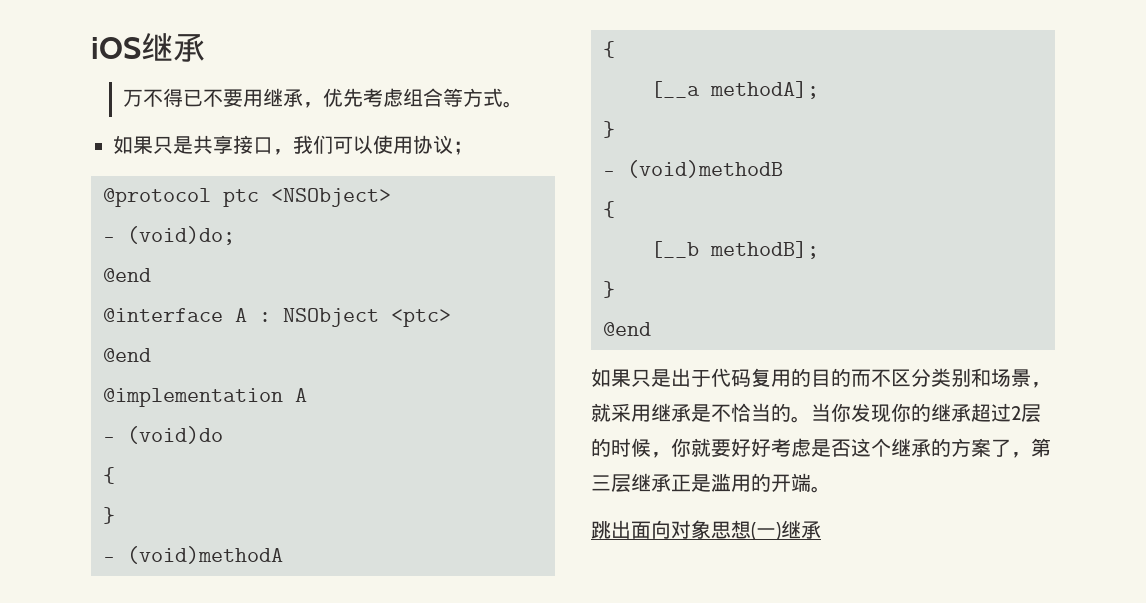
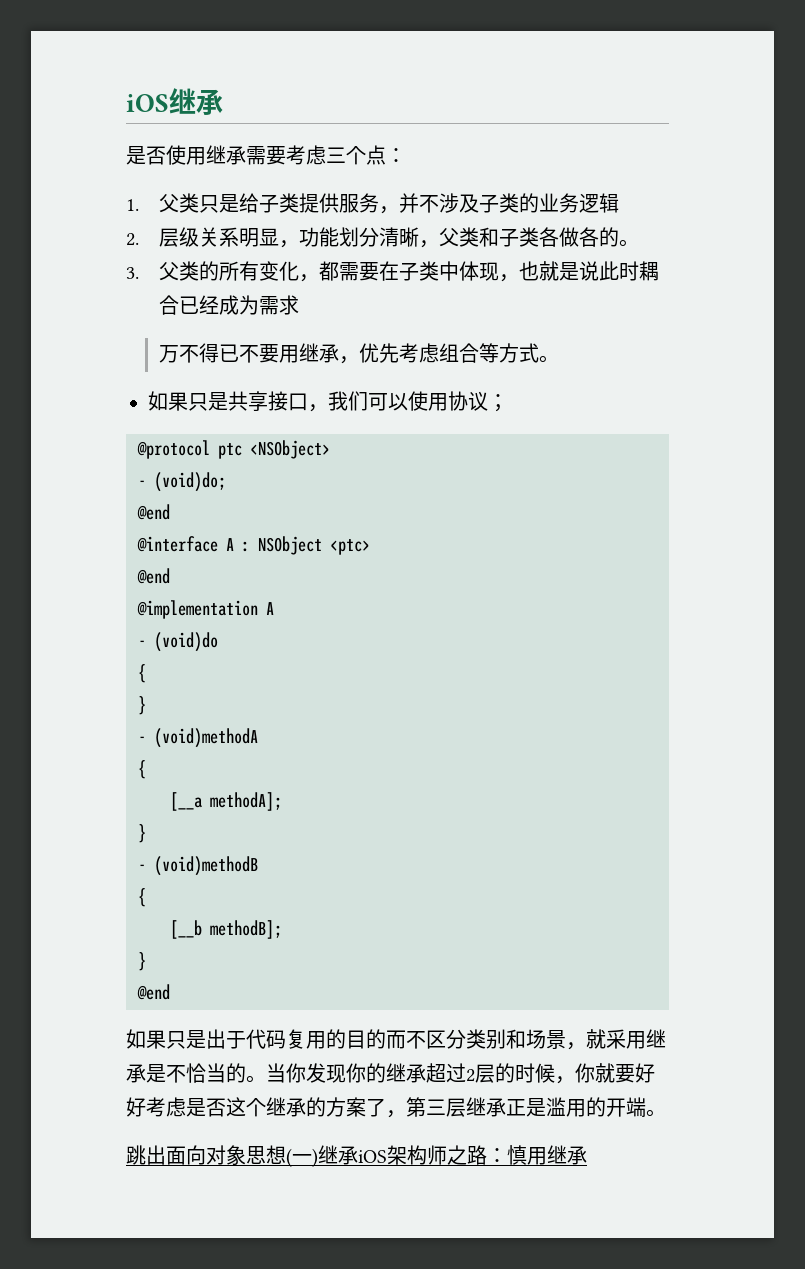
(205, 48) none -> [126,145,406,165] [126,193,620,214] [126,227,640,248] [126,261,660,282] [159,295,300,315] // 是否使用继承需要考虑三个点： // 1.父类只是给子类提供服务，并不涉及子类的业务逻辑 // 2.层级关系明显，功能划分清晰，父类和子类各做各的。 // 3.父类的所有变化，都需要在子类中体现，也就是说此时耦合已经成为需求
(821, 530) none -> [358,1145,587,1165] iOS架构师之路：慎用继承

